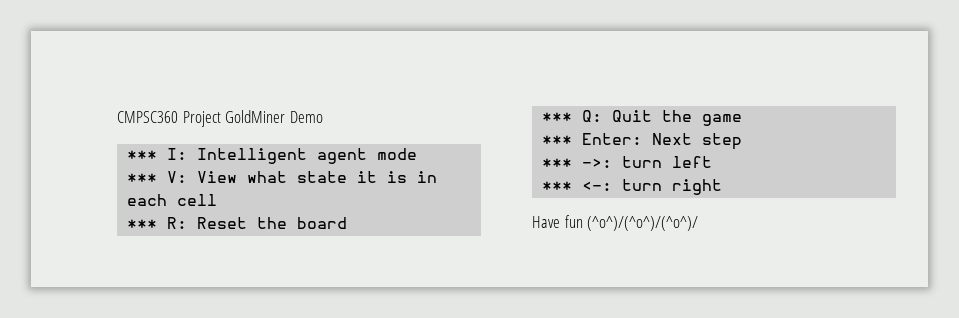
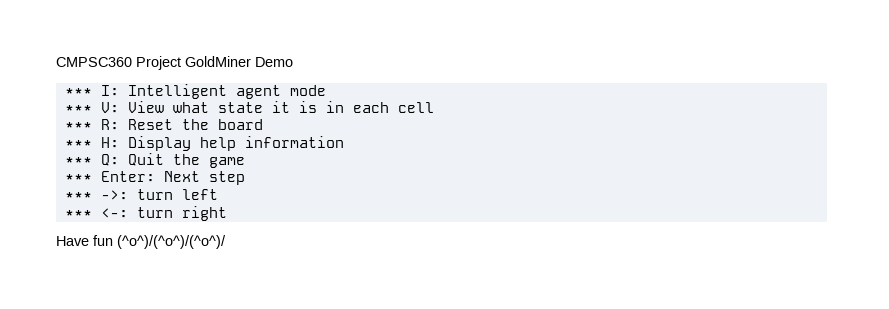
(348, 223) none -> [64,136,344,151] // *** H: Display help information

